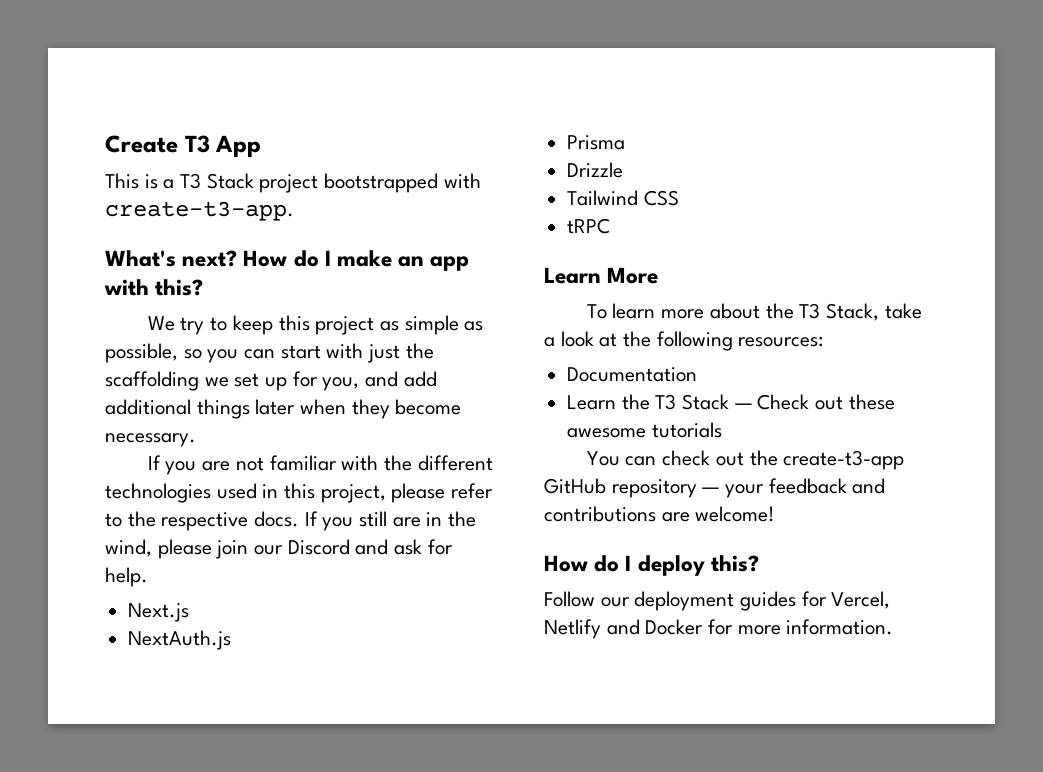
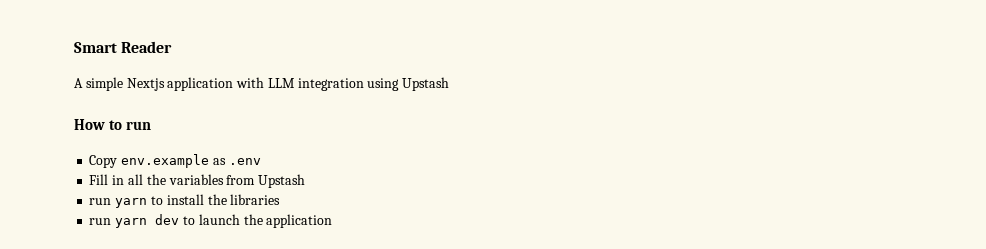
[105,135,262,158] [105,173,481,193] [105,201,294,221] [105,250,470,271] [104,279,204,296] [147,315,484,335] [105,343,434,363] [105,371,437,391] [105,399,462,419] [105,433,196,447] [147,455,493,475] [105,483,494,503] [105,511,477,531] [105,539,453,559] [105,567,148,587] [128,603,190,622] [128,630,232,650] [567,135,626,150] [567,162,624,178] [567,190,679,206] [567,218,611,234] [544,267,659,284] [586,303,922,321] [544,331,824,351] [567,367,698,382] [567,394,895,410] [567,422,722,438] [586,450,905,470] [544,478,886,498] [544,506,776,522] [544,555,759,576] [544,591,891,611] [544,619,894,639] Create T3 App // This is a T3 Stack project bootstrapped with create-t3-app. // What's next? How do I make an app with this? // We try to keep this project as simple as possible, so you can start with just the scaffolding we set up for you, and add additional things later when they become necessary. // If you are not familiar with the different technologies used in this project, please refer to the respective docs. If you still are in the wind, please join our Discord and ask for help. // Next.js // NextAuth.js // Prisma // Drizzle // Tailwind CSS // tRPC // Learn More // To learn more about the T3 Stack, take a look at the following resources: // Documentation // Learn the T3 Stack — Check out these awesome tutorials // You can check out the create-t3-app GitHub repository — your feedback and contributions are welcome! // How do I deploy this? // Follow our deployment guides for Vercel, Netlify and Docker for more information. -> [74,41,173,53] [74,77,450,91] [74,119,151,130] [89,154,261,168] [89,174,306,188] [89,194,281,208] [89,214,333,228] Smart Reader // A simple Nextjs application with LLM integration using Upstash // How to run // Copy env.example as .env // Fill in all the variables from Upstash // run yarn to install the libraries // run yarn dev to launch the application

